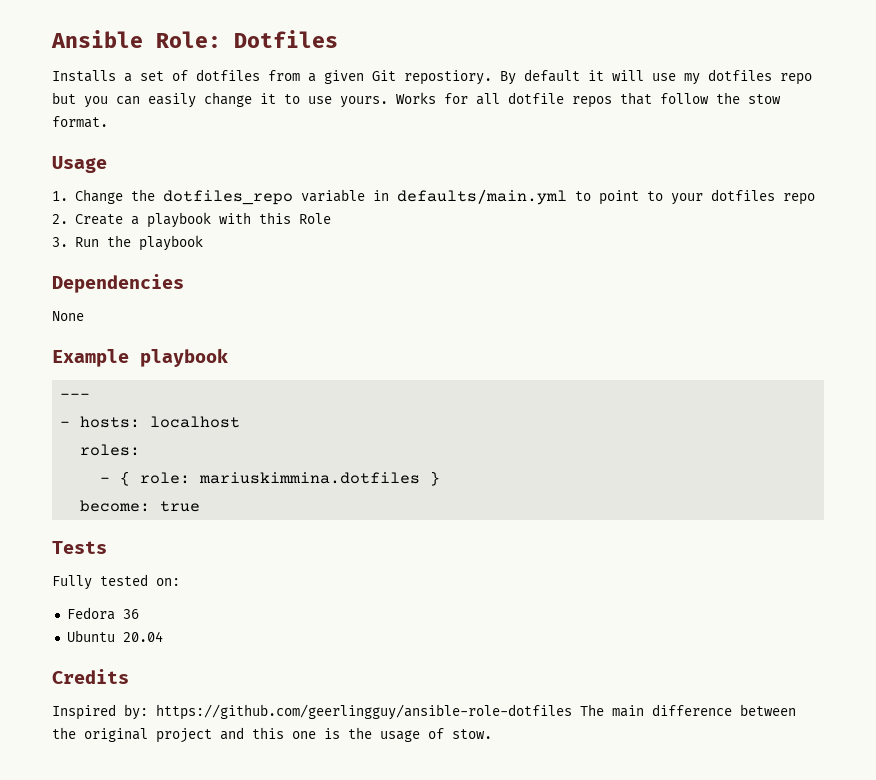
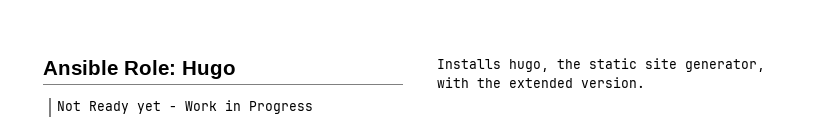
[234,30,338,48] [52,69,812,85] [52,92,781,108] [52,116,108,128] [52,156,107,173] [52,189,815,205] [52,212,331,228] [52,235,203,251] [52,274,184,293] [52,311,84,321] [52,348,228,367] [60,393,91,399] [60,416,241,428] [80,444,141,456] [100,471,441,486] [80,500,201,512] [52,541,107,554] [52,574,180,590] [66,607,139,620] [66,630,163,642] [52,669,129,684] [52,704,796,720] [52,727,492,743] Dotfiles // Installs a set of dotfiles from a given Git repostiory. By default it will use my dotfiles repo but you can easily change it to use yours. Works for all dotfile repos that follow the stow format. // Usage // 1. Change the dotfiles_repo variable in defaults/main.yml to point to your dotfiles repo // 2. Create a playbook with this Role // 3. Run the playbook // Dependencies // None // Example playbook // --- // - hosts: localhost // roles: // - { role: mariuskimmina.dotfiles } // become: true // Tests // Fully tested on: // Fedora 36 // Ubuntu 20.04 // Credits // Inspired by: https://github.com/geerlingguy/ansible-role-dotfiles The main difference between the original project and this one is the usage of stow. -> [182,61,236,79] [57,100,314,114] [437,58,765,72] [437,77,645,88] Hugo // Not Ready yet - Work in Progress // Installs hugo, the static site generator, with the extended version.

